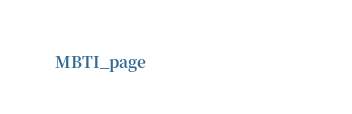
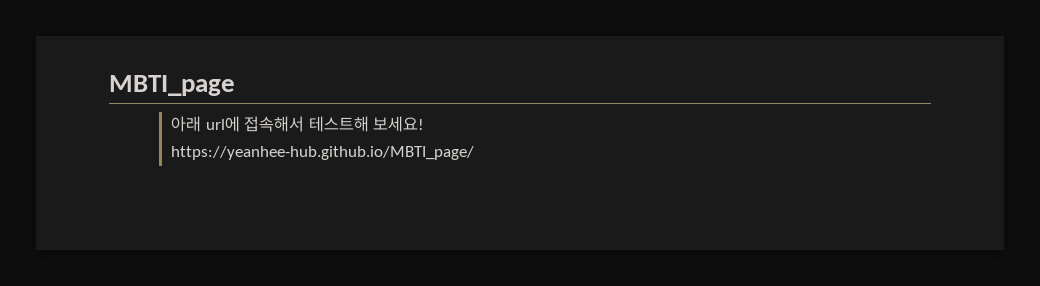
(146, 64) none -> [170,116,425,132] [170,146,474,160] // 아래 url에 접속해서 테스트해 보세요! // https://yeanhee-hub.github.io/MBTI_page/

